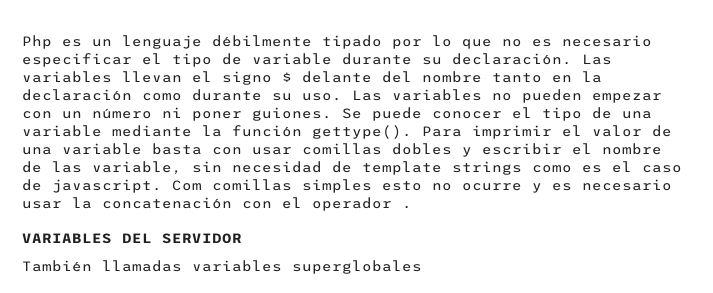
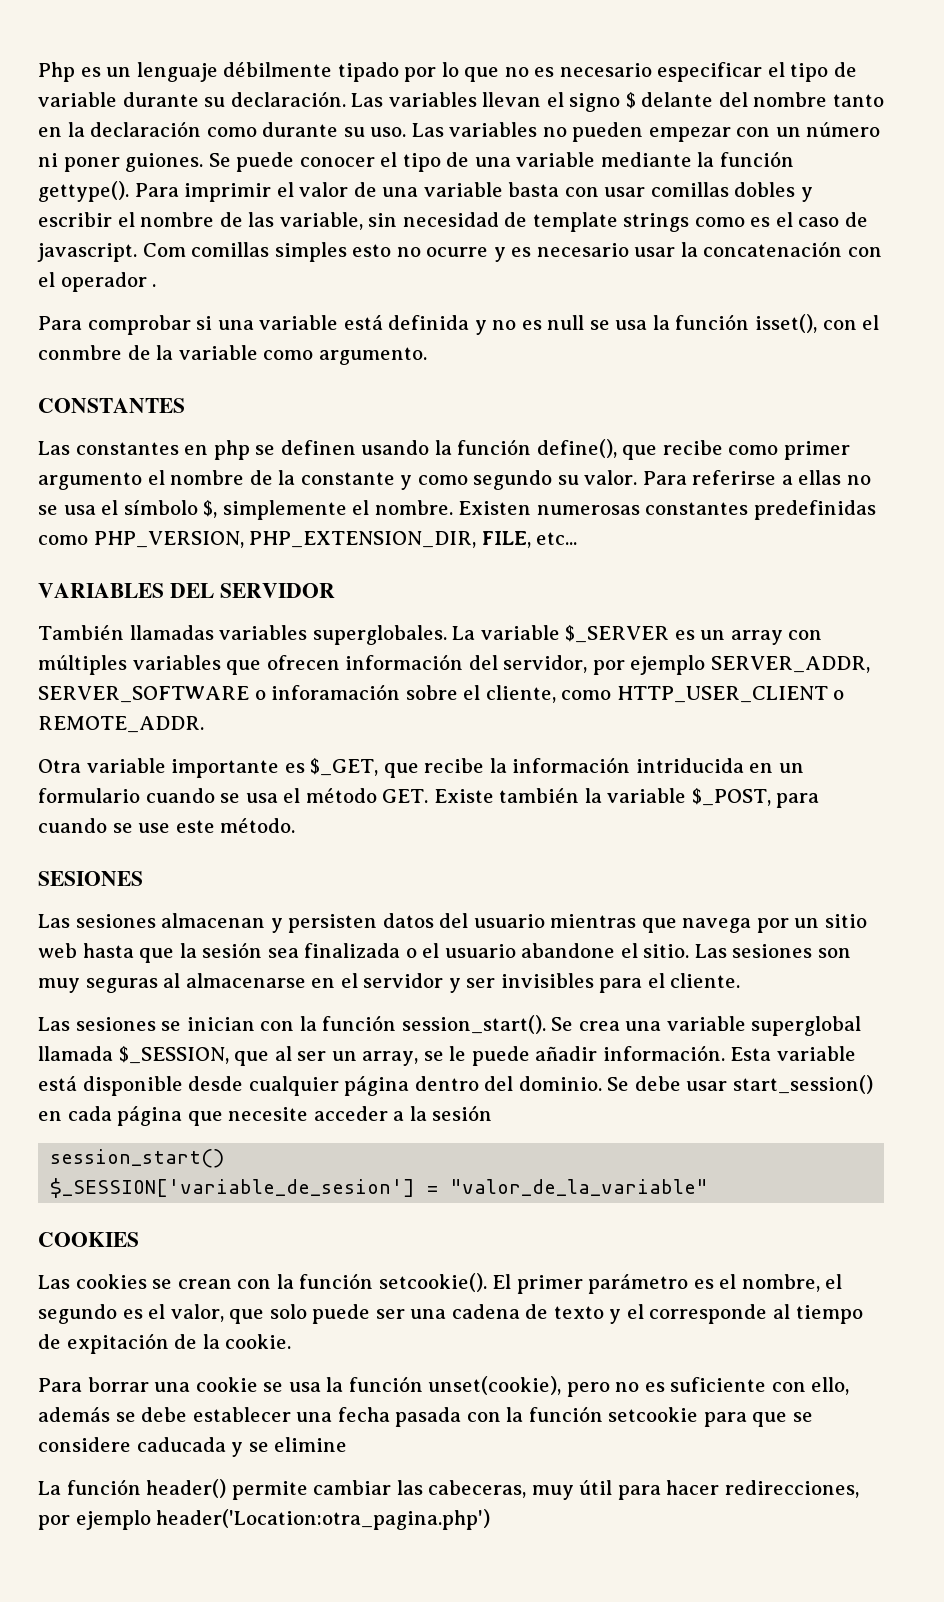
(412, 207) none -> [38,314,880,335] [38,345,427,365] [38,398,185,413] [38,439,850,460] [38,470,872,490] [38,500,876,520] [38,531,578,548] // Para comprobar si una variable está definida y no es null se usa la función isset(), con el conmbre de la variable como argumento. // CONSTANTES // Las constantes en php se definen usando la función define(), que recibe como primer argumento el nombre de la constante y como segundo su valor. Para referirse a ellas no se usa el símbolo $, simplemente el nombre. Existen numerosas constantes predefinidas como PHP_VERSION, PHP_EXTENSION_DIR, FILE, etc...
[292,260,422,274] superglobales -> [312,625,823,645] [38,654,870,675] [38,684,845,703] [38,716,204,733] [38,757,804,778] [38,788,820,808] [38,818,296,833] [38,871,143,886] [38,913,867,933] [38,942,852,963] [38,973,741,993] [38,1015,862,1036] [38,1045,856,1066] [38,1075,873,1096] [38,1105,493,1126] [50,1149,225,1168] [50,1178,709,1198] [38,1232,139,1247] [38,1273,843,1294] [38,1304,863,1324] [38,1333,292,1354] [38,1376,850,1397] [38,1406,813,1427] [38,1437,348,1457] [38,1479,859,1500] [38,1509,491,1530] superglobales. La variable $_SERVER es un array con múltiples variables que ofrecen información del servidor, por ejemplo SERVER_ADDR, SERVER_SOFTWARE o inforamación sobre el cliente, como HTTP_USER_CLIENT o REMOTE_ADDR. // Otra variable importante es $_GET, que recibe la información intriducida en un formulario cuando se usa el método GET. Existe también la variable $_POST, para cuando se use este método. // SESIONES // Las sesiones almacenan y persisten datos del usuario mientras que navega por un sitio web hasta que la sesión sea finalizada o el usuario abandone el sitio. Las sesiones son muy seguras al almacenarse en el servidor y ser invisibles para el cliente. // Las sesiones se inician con la función session_start(). Se crea una variable superglobal llamada $_SESSION, que al ser un array, se le puede añadir información. Esta variable está disponible desde cualquier página dentro del dominio. Se debe usar start_session() en cada página que necesite acceder a la sesión // session_start() // $_SESSION['variable_de_sesion'] = "valor_de_la_variable" // COOKIES // Las cookies se crean con la función setcookie(). El primer parámetro es el nombre, el segundo es el valor, que solo puede ser una cadena de texto y el corresponde al tiempo de expitación de la cookie. // Para borrar una cookie se usa la función unset(cookie), pero no es suficiente con ello, además se debe establecer una fecha pasada con la función setcookie para que se considere caducada y se elimine // La función header() permite cambiar las cabeceras, muy útil para hacer redirecciones, por ejemplo header('Location:otra_pagina.php')

